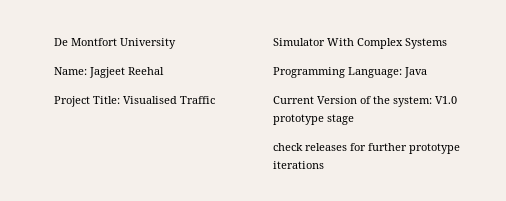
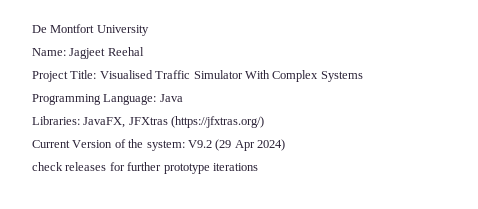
(427, 72) none -> [32,116,265,128] // Libraries: JavaFX, JFXtras (https://jfxtras.org/)
[435,96,457,104] [273,114,354,125] V1.0 prototype stage -> [187,139,285,151] V9.2 (29 Apr 2024)

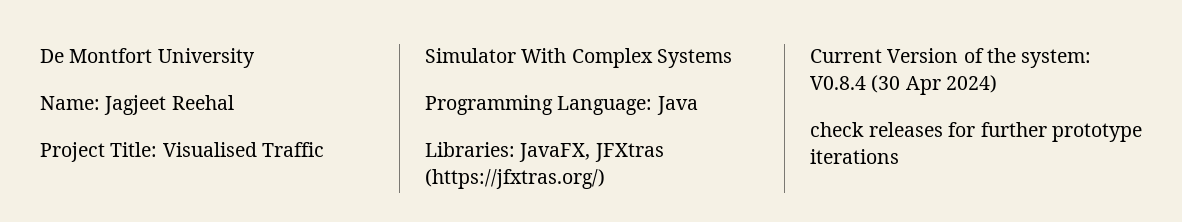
[187,139,232,151] V9.2 (29 -> [810,75,901,93] V0.8.4 (30

